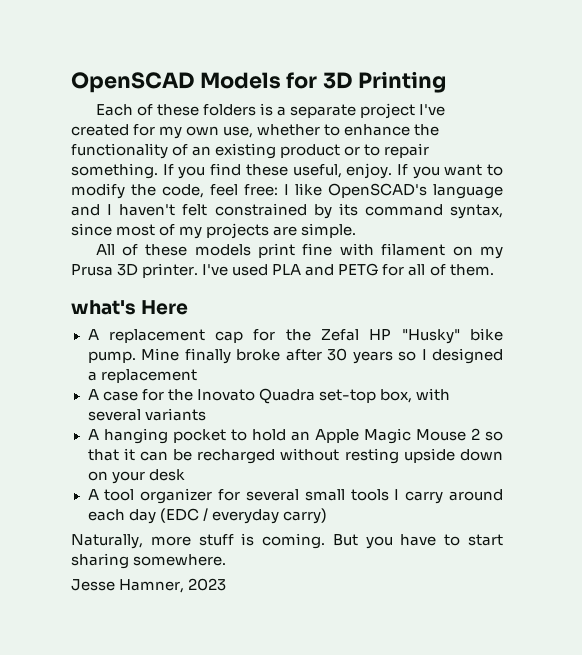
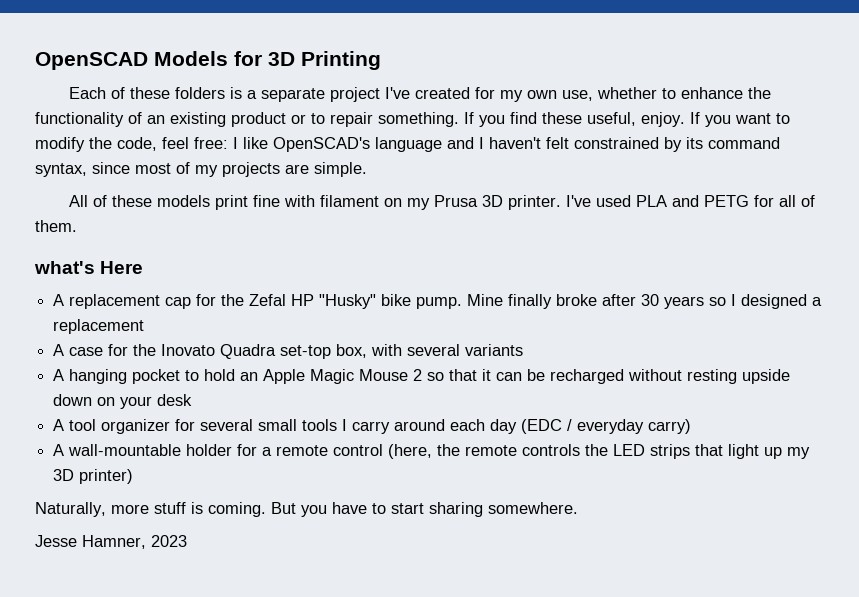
(327, 516) none -> [53,444,811,459] [53,469,134,484] // A wall-mountable holder for a remote control (here, the remote controls the LED strips that light up my 3D printer)

